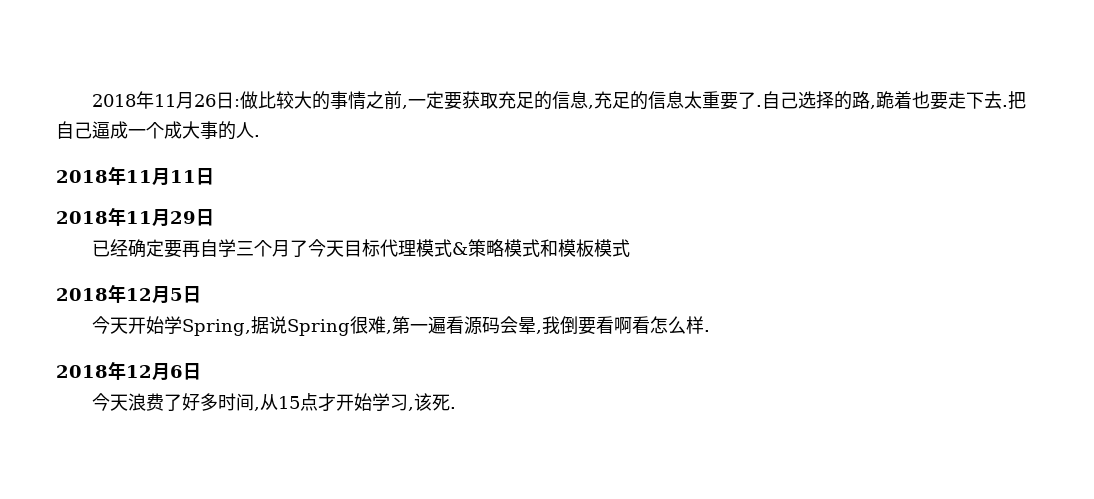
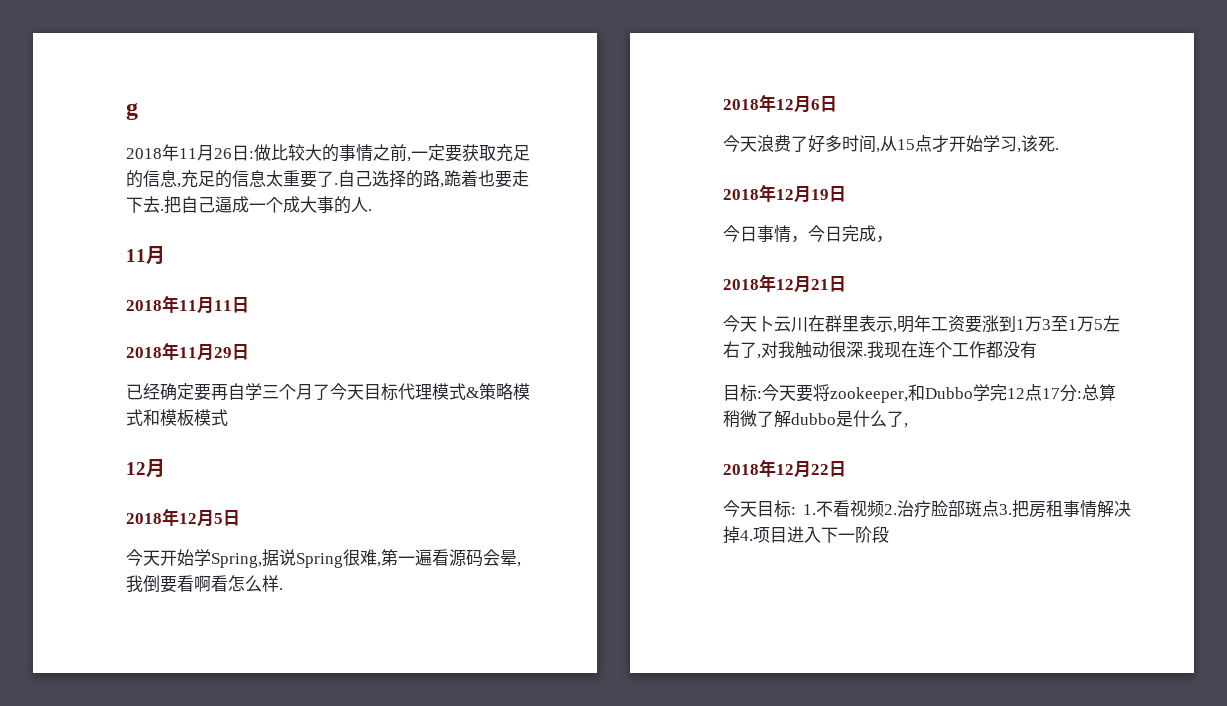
(91, 100) none -> [126,103,138,120] g //
(260, 136) none -> [126,246,165,265] // 11月
(630, 248) none -> [126,459,165,478] // 12月
(456, 408) none -> [723,184,846,203] [723,225,893,243] [723,274,846,293] [723,315,1120,333] [723,341,1037,359] [723,384,1116,403] [723,410,908,428] [723,459,846,478] [723,500,1131,518] [723,526,889,544] // 2018年12月19日 // 今日事情，今日完成， // 2018年12月21日 // 今天卜云川在群里表示,明年工资要涨到1万3至1万5左右了,对我触动很深.我现在连个工作都没有 // 目标:今天要将zookeeper,和Dubbo学完12点17分:总算稍微了解dubbo是什么了, // 2018年12月22日 // 今天目标: 1.不看视频2.治疗脸部斑点3.把房租事情解决掉4.项目进入下一阶段

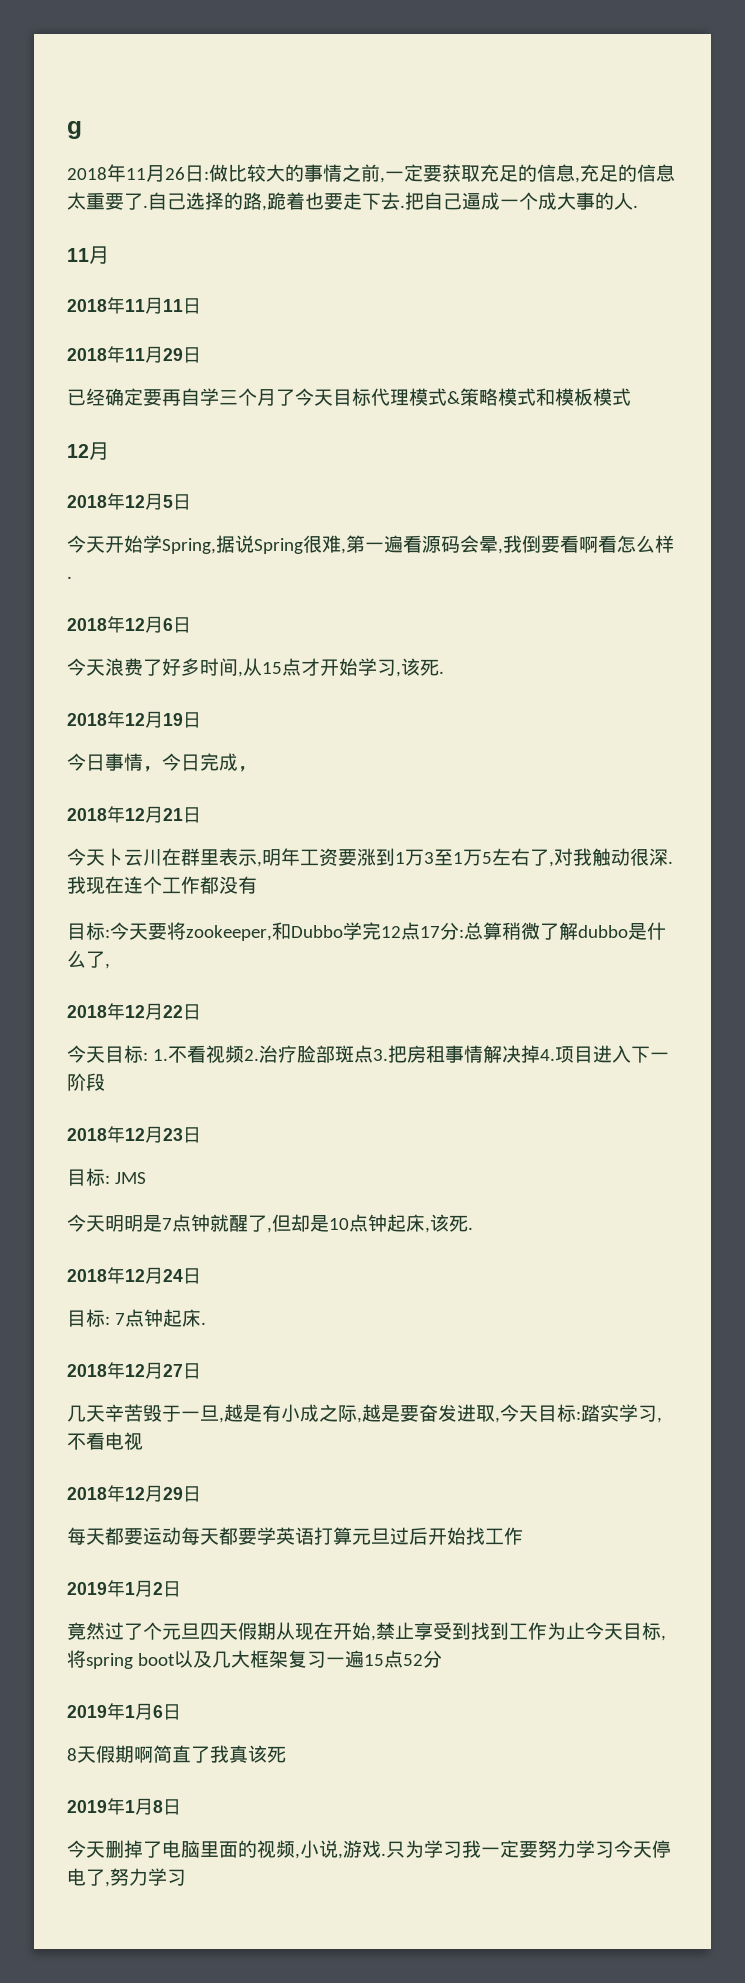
(889, 534) none -> [67,1126,201,1143] [67,1168,146,1186] [67,1214,473,1233] [67,1267,201,1284] [67,1309,206,1327] [67,1362,201,1379] [67,1404,662,1423] [67,1432,143,1450] [67,1485,201,1502] [67,1527,523,1545] [67,1580,181,1597] [67,1622,666,1641] [67,1650,442,1669] [67,1703,181,1720] [67,1745,286,1763] [67,1798,181,1815] [67,1840,671,1859] [67,1868,186,1887] // 2018年12月23日 // 目标: JMS // 今天明明是7点钟就醒了,但却是10点钟起床,该死. // 2018年12月24日 // 目标: 7点钟起床. // 2018年12月27日 // 几天辛苦毁于一旦,越是有小成之际,越是要奋发进取,今天目标:踏实学习,不看电视 // 2018年12月29日 // 每天都要运动每天都要学英语打算元旦过后开始找工作 // 2019年1月2日 // 竟然过了个元旦四天假期从现在开始,禁止享受到找到工作为止今天目标,将spring boot以及几大框架复习一遍15点52分 // 2019年1月6日 // 8天假期啊简直了我真该死 // 2019年1月8日 // 今天删掉了电脑里面的视频,小说,游戏.只为学习我一定要努力学习今天停电了,努力学习

